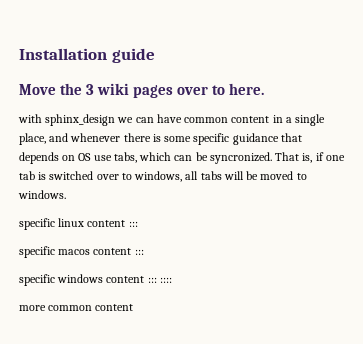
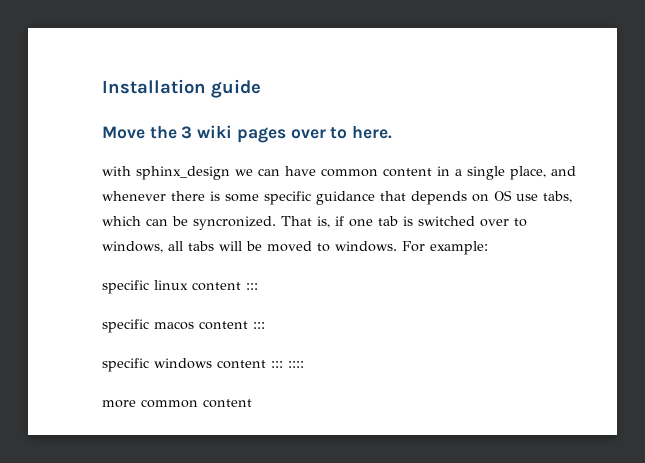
(66, 194) none -> [402,241,488,255] For example:

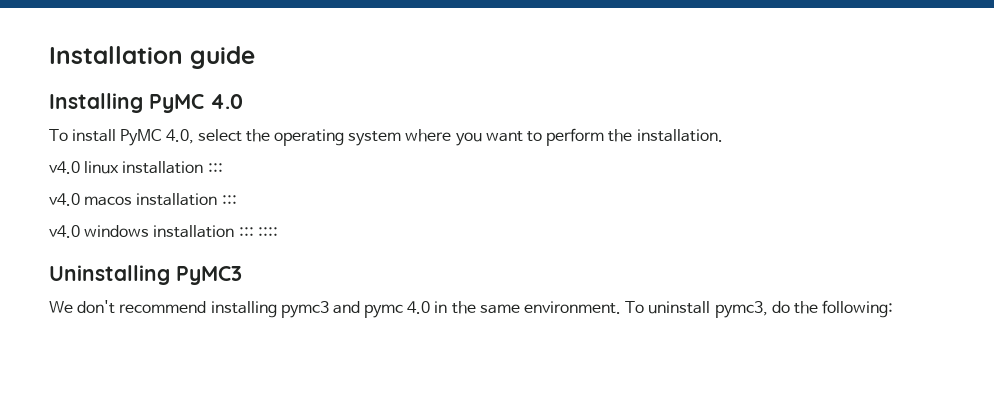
[102,125,393,143] [102,166,576,180] [102,190,572,205] [102,216,527,230] [102,241,488,255] [102,280,258,294] [102,319,265,333] [102,358,304,372] [102,399,252,408] Move the 3 wiki pages over to here. // with sphinx_design we can have common content in a single place, and whenever there is some specific guidance that depends on OS use tabs, which can be syncronized. That is, if one tab is switched over to windows, all tabs will be moved to windows. For example: // specific linux content ::: // specific macos content ::: // specific windows content ::: :::: // more common content -> [49,93,243,113] [49,128,723,146] [49,161,223,174] [49,193,237,206] [49,225,278,238] [49,265,242,285] [49,300,894,318] Installing PyMC 4.0 // To install PyMC 4.0, select the operating system where you want to perform the installation. // v4.0 linux installation ::: // v4.0 macos installation ::: // v4.0 windows installation ::: :::: // Uninstalling PyMC3 // We don't recommend installing pymc3 and pymc 4.0 in the same environment. To uninstall pymc3, do the following:

